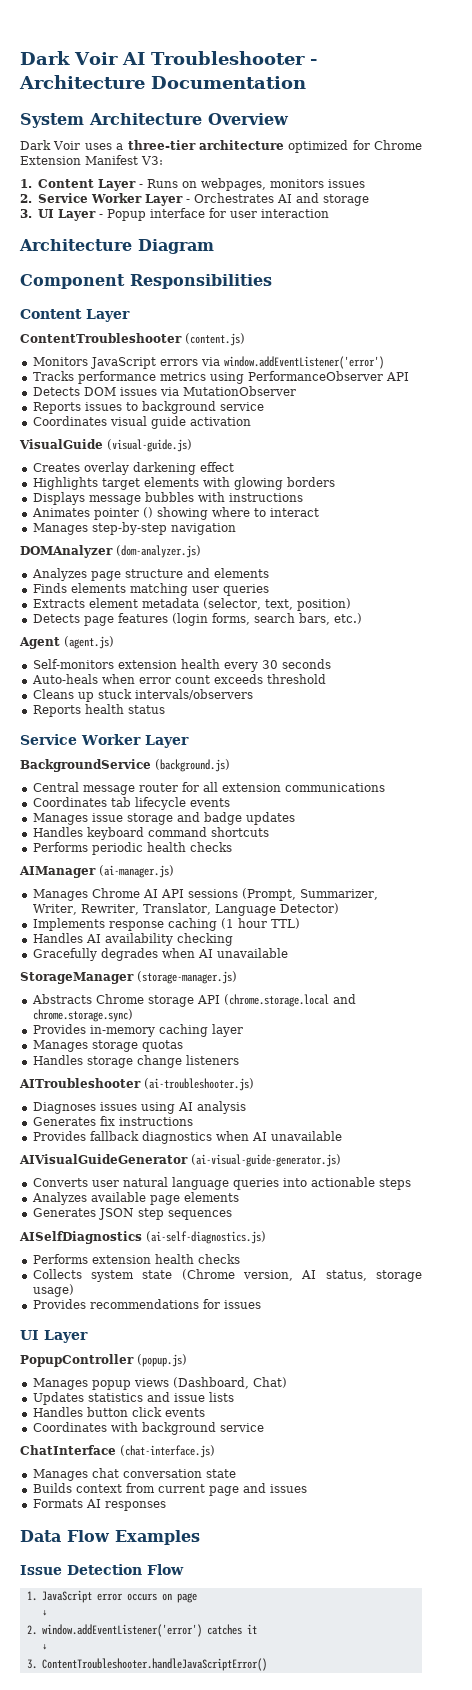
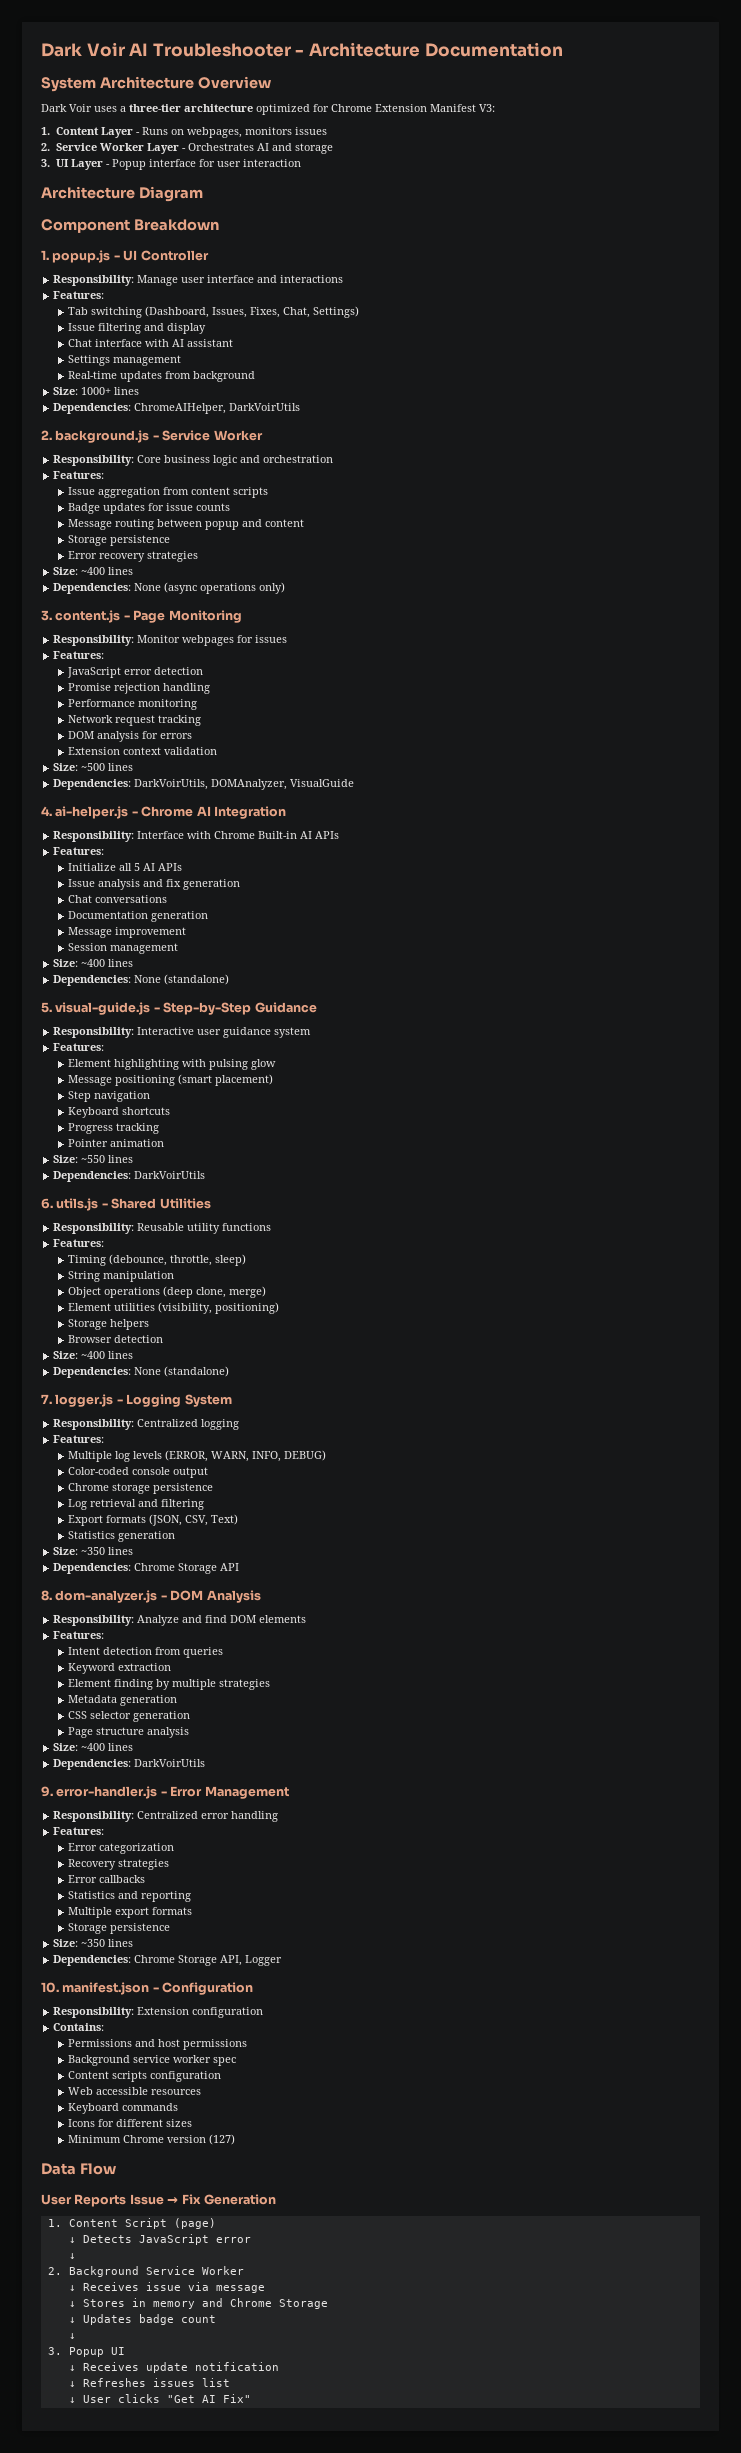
[130,274,272,289] [20,309,130,322] [20,333,245,346] [32,356,384,369] [32,371,409,384] [32,386,296,396] [32,401,264,414] [32,416,251,429] [19,439,192,452] [32,462,234,475] [32,477,335,490] [32,492,303,505] [31,507,319,520] [32,522,236,535] [20,545,201,558] [31,568,269,581] [32,583,269,596] [32,598,351,611] [32,613,362,626] [19,636,114,649] [32,659,331,672] [31,674,326,684] [32,689,253,702] [32,704,165,717] [20,734,189,748] [20,759,230,772] [32,782,385,795] [32,797,230,810] [32,812,295,825] [32,827,269,840] [32,842,232,855] [19,865,174,878] [32,888,378,901] [32,903,339,916] [32,918,300,931] [32,933,233,946] [32,948,288,961] [20,971,237,984] [31,994,356,1007] [32,1009,133,1022] [32,1024,243,1037] [32,1040,183,1052] [32,1055,239,1068] [19,1078,254,1091] [32,1101,246,1114] [32,1116,193,1126] [32,1131,342,1144] [19,1154,341,1167] [32,1177,411,1190] [31,1192,239,1205] [32,1208,232,1220] [19,1231,266,1244] [32,1254,240,1264] [32,1269,422,1282] [32,1284,74,1297] [32,1299,261,1309] [20,1330,88,1343] [20,1354,187,1367] [32,1377,287,1390] [32,1392,234,1405] [32,1407,205,1417] [32,1422,264,1435] [20,1445,215,1458] [32,1468,236,1481] [32,1483,307,1496] [32,1499,166,1511] [20,1530,200,1545] [20,1564,184,1575] [26,1590,197,1603] Responsibilities // Content Layer // ContentTroubleshooter (content.js) // Monitors JavaScript errors via window.addEventListener('error') // Tracks performance metrics using PerformanceObserver API // Detects DOM issues via MutationObserver // Reports issues to background service // Coordinates visual guide activation // VisualGuide (visual-guide.js) // Creates overlay darkening effect // Highlights target elements with glowing borders // Displays message bubbles with instructions // Animates pointer () showing where to interact // Manages step-by-step navigation // DOMAnalyzer (dom-analyzer.js) // Analyzes page structure and elements // Finds elements matching user queries // Extracts element metadata (selector, text, position) // Detects page features (login forms, search bars, etc.) // Agent (agent.js) // Self-monitors extension health every 30 seconds // Auto-heals when error count exceeds threshold // Cleans up stuck intervals/observers // Reports health status // Service Worker Layer // BackgroundService (background.js) // Central message router for all extension communications // Coordinates tab lifecycle events // Manages issue storage and badge updates // Handles keyboard command shortcuts // Performs periodic health checks // AIManager (ai-manager.js) // Manages Chrome AI API sessions (Prompt, Summarizer, Writer, Rewriter, Translator, Language Detector) // Implements response caching (1 hour TTL) // Handles AI availability checking // Gracefully degrades when AI unavailable // StorageManager (storage-manager.js) // Abstracts Chrome storage API (chrome.storage.local and chrome.storage.sync) // Provides in-memory caching layer // Manages storage quotas // Handles storage change listeners // AITroubleshooter (ai-troubleshooter.js) // Diagnoses issues using AI analysis // Generates fix instructions // Provides fallback diagnostics when AI unavailable // AIVisualGuideGenerator (ai-visual-guide-generator.js) // Converts user natural language queries into actionable steps // Analyzes available page elements // Generates JSON step sequences // AISelfDiagnostics (ai-self-diagnostics.js) // Performs extension health checks // Collects system state (Chrome version, AI status, storage usage) // Provides recommendations for issues // UI Layer // PopupController (popup.js) // Manages popup views (Dashboard, Chat) // Updates statistics and issue lists // Handles button click events // Coordinates with background service // ChatInterface (chat-interface.js) // Manages chat conversation state // Builds context from current page and issues // Formats AI responses // Data Flow Examples // Issue Detection Flow // 1. JavaScript error occurs on page -> [133,219,219,231] [41,250,209,263] [53,275,344,286] [53,291,105,299] [68,306,360,318] [68,323,207,334] [68,339,234,347] [68,355,182,366] [68,371,256,382] [53,387,140,395] [53,403,301,414] [41,430,263,443] [53,455,334,466] [53,471,105,479] [68,487,269,498] [68,503,231,514] [68,519,305,530] [68,535,171,546] [68,551,199,562] [53,567,134,575] [53,582,286,594] [41,610,242,623] [53,635,288,646] [53,651,105,659] [67,667,204,678] [68,683,211,694] [68,699,198,710] [68,715,202,726] [68,731,193,742] [68,747,218,755] [53,763,134,771] [53,779,355,790] [41,806,286,819] [53,831,340,842] [53,847,105,855] [68,863,183,871] [68,879,241,890] [68,895,168,903] [68,911,209,922] [68,927,187,938] [68,943,179,954] [53,959,134,967] [53,974,230,986] [41,1002,317,1015] [53,1027,312,1038] [53,1043,105,1051] [68,1059,277,1070] [68,1074,274,1086] [68,1091,151,1102] [68,1107,171,1118] [68,1123,160,1134] [68,1139,165,1147] [53,1155,134,1163] [53,1171,206,1182] [41,1198,211,1211] [53,1223,272,1234] [53,1239,105,1247] [68,1254,247,1266] [68,1271,175,1282] [68,1286,267,1298] [68,1302,280,1314] [68,1319,150,1330] [68,1335,164,1343] [53,1351,134,1359] [53,1366,230,1378] [41,1394,232,1407] [53,1419,240,1430] [53,1435,105,1443] [68,1450,327,1462] [68,1467,209,1478] [68,1483,214,1494] [68,1499,205,1510] [68,1514,239,1526] [68,1531,176,1542] [53,1547,134,1555] [53,1563,240,1574] [41,1590,261,1603] [53,1615,307,1626] [53,1631,105,1639] [68,1647,224,1658] [68,1663,172,1674] [68,1679,271,1690] [68,1695,178,1706] [68,1711,191,1722] [68,1727,190,1738] [53,1743,134,1751] [53,1759,206,1770] [41,1786,289,1799] [53,1811,279,1822] [53,1827,105,1835] [68,1843,175,1854] [68,1859,170,1870] [68,1875,146,1883] [68,1891,192,1902] [68,1907,193,1918] [68,1923,171,1934] [53,1939,134,1947] [53,1955,283,1966] [41,1982,254,1995] [53,2007,264,2018] [53,2023,105,2031] [68,2039,248,2050] [68,2055,237,2066] [68,2071,222,2082] [68,2087,202,2095] [68,2103,179,2114] [68,2119,193,2127] [68,2134,236,2145] [41,2163,116,2175] [41,2194,276,2207] [47,2218,216,2229] [68,2234,251,2245] Breakdown // 1. popup.js - UI Controller // Responsibility: Manage user interface and interactions // Features: // Tab switching (Dashboard, Issues, Fixes, Chat, Settings) // Issue filtering and display // Chat interface with AI assistant // Settings management // Real-time updates from background // Size: 1000+ lines // Dependencies: ChromeAIHelper, DarkVoirUtils // 2. background.js - Service Worker // Responsibility: Core business logic and orchestration // Features: // Issue aggregation from content scripts // Badge updates for issue counts // Message routing between popup and content // Storage persistence // Error recovery strategies // Size: ~400 lines // Dependencies: None (async operations only) // 3. content.js - Page Monitoring // Responsibility: Monitor webpages for issues // Features: // JavaScript error detection // Promise rejection handling // Performance monitoring // Network request tracking // DOM analysis for errors // Extension context validation // Size: ~500 lines // Dependencies: DarkVoirUtils, DOMAnalyzer, VisualGuide // 4. ai-helper.js - Chrome AI Integration // Responsibility: Interface with Chrome Built-in AI APIs // Features: // Initialize all 5 AI APIs // Issue analysis and fix generation // Chat conversations // Documentation generation // Message improvement // Session management // Size: ~400 lines // Dependencies: None (standalone) // 5. visual-guide.js - Step-by-Step Guidance // Responsibility: Interactive user guidance system // Features: // Element highlighting with pulsing glow // Message positioning (smart placement) // Step navigation // Keyboard shortcuts // Progress tracking // Pointer animation // Size: ~550 lines // Dependencies: DarkVoirUtils // 6. utils.js - Shared Utilities // Responsibility: Reusable utility functions // Features: // Timing (debounce, throttle, sleep) // String manipulation // Object operations (deep clone, merge) // Element utilities (visibility, positioning) // Storage helpers // Browser detection // Size: ~400 lines // Dependencies: None (standalone) // 7. logger.js - Logging System // Responsibility: Centralized logging // Features: // Multiple log levels (ERROR, WARN, INFO, DEBUG) // Color-coded console output // Chrome storage persistence // Log retrieval and filtering // Export formats (JSON, CSV, Text) // Statistics generation // Size: ~350 lines // Dependencies: Chrome Storage API // 8. dom-analyzer.js - DOM Analysis // Responsibility: Analyze and find DOM elements // Features: // Intent detection from queries // Keyword extraction // Element finding by multiple strategies // Metadata generation // CSS selector generation // Page structure analysis // Size: ~400 lines // Dependencies: DarkVoirUtils // 9. error-handler.js - Error Management // Responsibility: Centralized error handling // Features: // Error categorization // Recovery strategies // Error callbacks // Statistics and reporting // Multiple export formats // Storage persistence // Size: ~350 lines // Dependencies: Chrome Storage API, Logger // 10. manifest.json - Configuration // Responsibility: Extension configuration // Contains: // Permissions and host permissions // Background service worker spec // Content scripts configuration // Web accessible resources // Keyboard commands // Icons for different sizes // Minimum Chrome version (127) // Data Flow // User Reports Issue → Fix Generation // 1. Content Script (page) // ↓ Detects JavaScript error
[41,1624,257,1637] [41,1644,47,1651] [26,1658,267,1671] window.addEventListener('error') catches it // ↓ // 3. ContentTroubleshooter.handleJavaScriptError() -> [68,2266,244,2277] [68,2282,265,2293] [68,2298,328,2309] [68,2314,216,2325] [68,2333,76,2339] [47,2347,125,2357] [68,2362,279,2373] [68,2378,230,2387] [68,2394,251,2403] Background Service Worker // ↓ Receives issue via message // ↓ Stores in memory and Chrome Storage // ↓ Updates badge count // ↓ // 3. Popup UI // ↓ Receives update notification // ↓ Refreshes issues list // ↓ User clicks "Get AI Fix"

